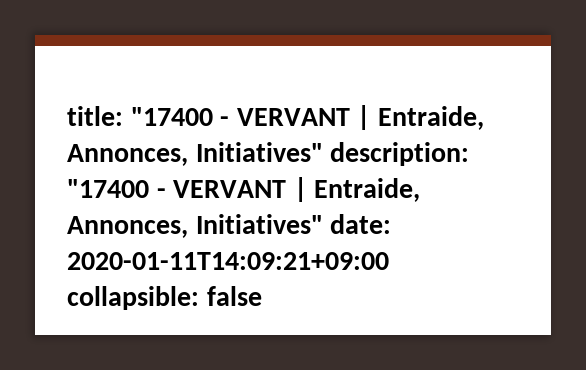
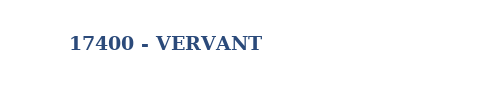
[67,105,484,130] [67,142,470,166] [67,177,421,202] [67,214,392,238] [67,252,389,270] [67,286,262,310] title: "17400 - VERVANT | Entraide, Annonces, Initiatives" description: "17400 - VERVANT | Entraide, Annonces, Initiatives" date: 2020-01-11T14:09:21+09:00 collapsible: false -> [69,36,262,50] 17400 - VERVANT

